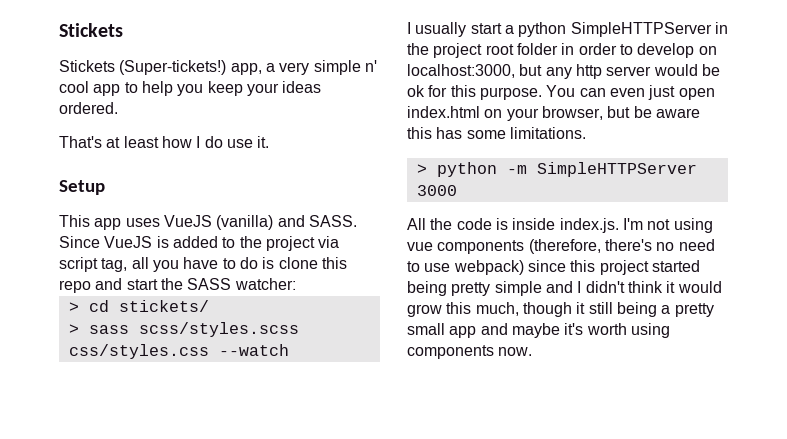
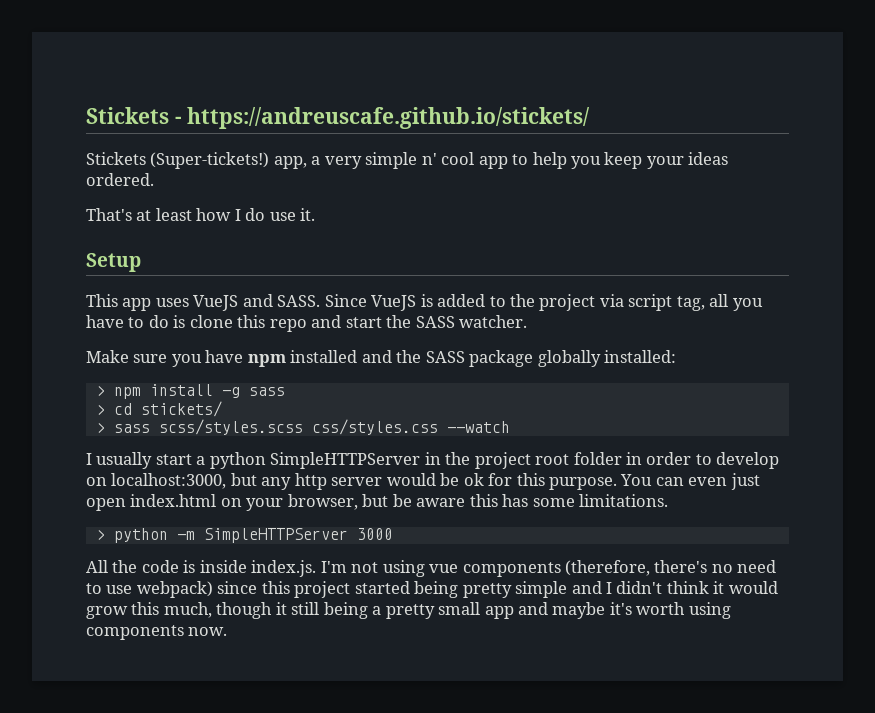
[59,23,123,37] Stickets -> [86,107,591,129] Stickets - https://andreuscafe.github.io/stickets/
[216,215,274,230] (vanilla) -> (239, 303) none
[234,278,296,290] watcher: -> [459,315,528,328] [86,350,677,367] [95,384,285,399] watcher. // Make sure you have npm installed and the SASS package globally installed: // > npm install -g sass

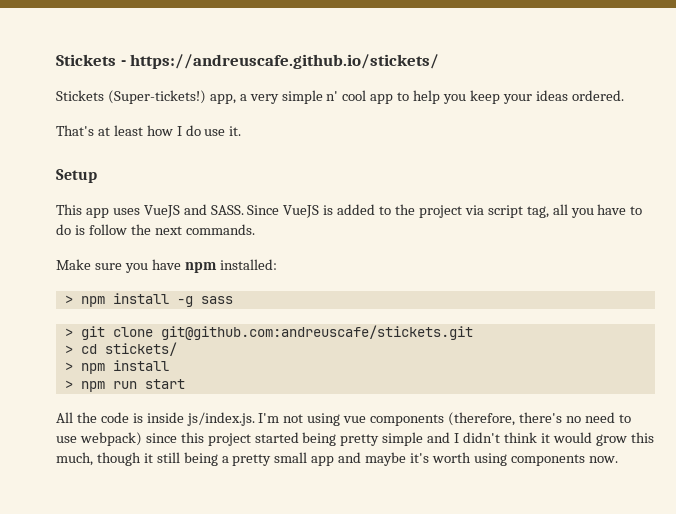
[189,315,528,332] clone this repo and start the SASS watcher. -> [88,224,255,235] follow the next commands.
[290,350,601,367] installed and the SASS package globally -> (217, 267) none
(285, 391) none -> [64,325,473,340] // > git clone git@github.com:andreuscafe/stickets.git
[113,419,510,435] [86,452,780,469] [86,473,760,490] [86,494,669,511] [95,528,393,543] sass scss/styles.scss css/styles.css --watch // I usually start a python SimpleHTTPServer in the project root folder in order to develop on localhost:3000, but any http server would be ok for this purpose. You can even just open index.html on your browser, but be aware this has some limitations. // > python -m SimpleHTTPServer 3000 -> [80,360,169,374] [64,379,185,392] npm install // > npm run start
[251,560,317,577] index.js. -> [186,412,255,426] js/index.js.

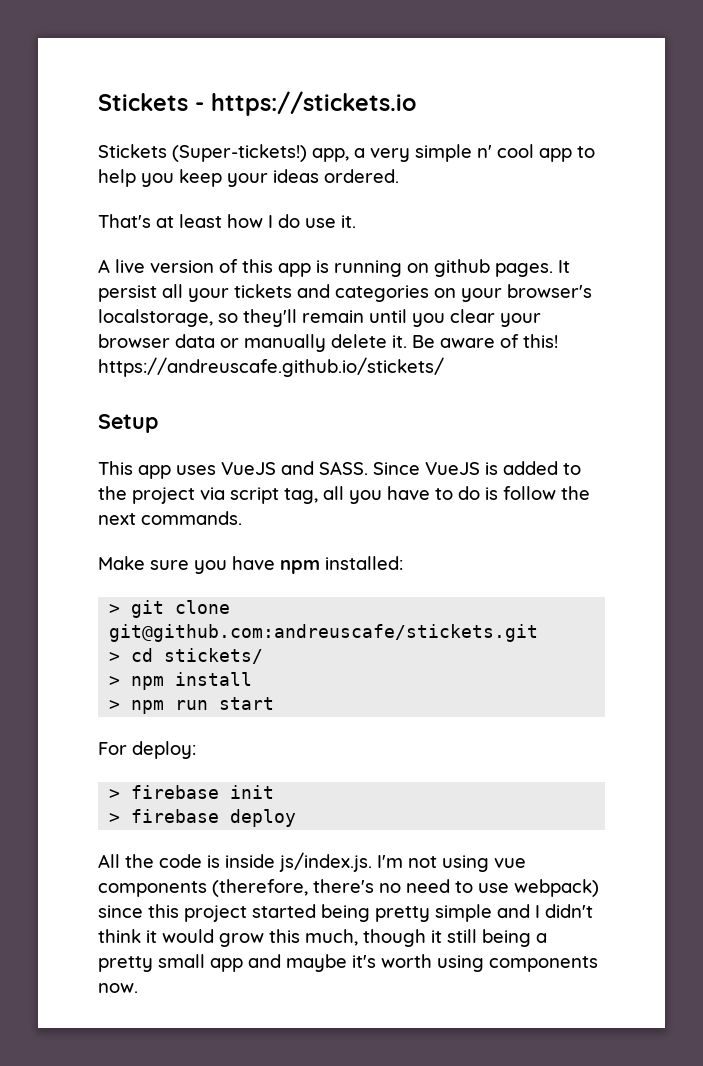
[130,54,440,69] https://andreuscafe.github.io/stickets/ -> [211,91,416,116] https://stickets.io
(242, 131) none -> [98,259,570,277] [98,284,592,302] [98,309,541,327] [98,334,558,352] [98,357,444,377] // A live version of this app is running on github pages. It persist all your tickets and categories on your browser's localstorage, so they'll remain until you clear your browser data or manually delete it. Be aware of this! https://andreuscafe.github.io/stickets/
[64,293,233,307] // > npm install -g sass -> (403, 563) none
(185, 384) none -> [98,741,196,759] [109,785,275,799] [109,809,297,827] // For deploy: // > firebase init // > firebase deploy

